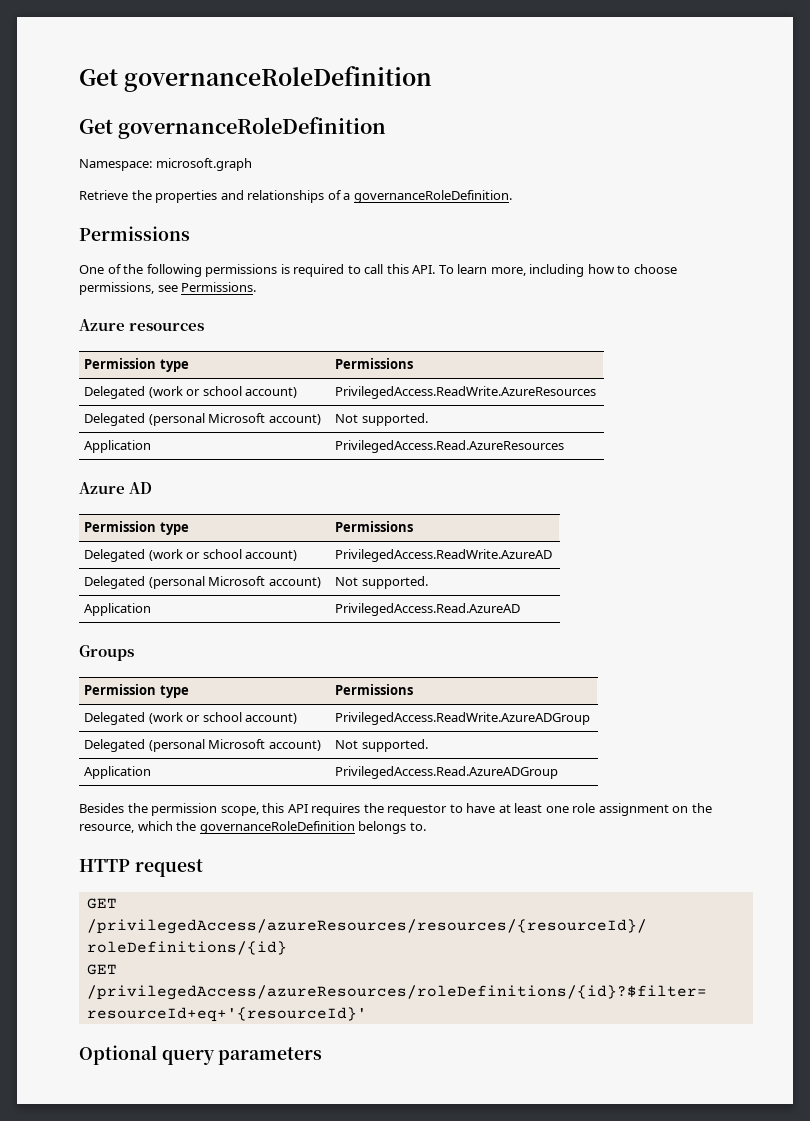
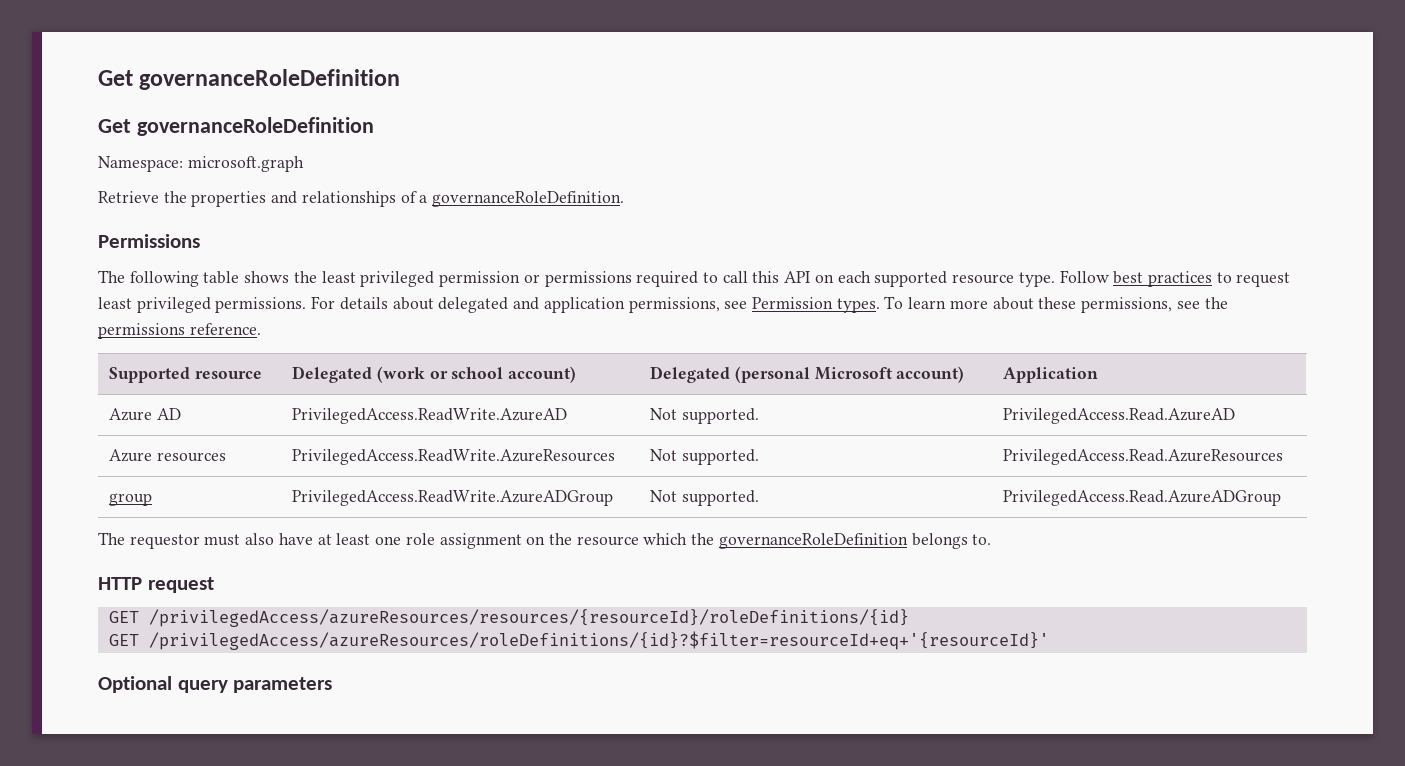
[79,264,677,277] [79,282,257,295] [79,319,205,331] [84,358,189,372] [335,358,414,369] [84,386,298,399] [335,386,597,399] [84,413,321,426] [335,413,428,426] [84,440,152,453] [335,440,565,453] [79,482,153,494] [84,521,189,535] [335,521,414,532] [84,549,298,562] [335,549,553,562] [84,576,321,589] [335,576,428,589] [84,603,152,616] One of the following permissions is required to call this API. To learn more, including how to choose permissions, see Permissions. // Azure resources // Permission type | Permissions // Delegated (work or school account) | PrivilegedAccess.ReadWrite.AzureResources // Delegated (personal Microsoft account) | Not supported. // Application | PrivilegedAccess.Read.AzureResources // Azure AD // Permission type | Permissions // Delegated (work or school account) | PrivilegedAccess.ReadWrite.AzureAD // Delegated (personal Microsoft account) | Not supported. // Application -> [98,270,1291,287] [98,296,1228,313] [98,323,261,339] [109,367,262,383] [292,366,576,383] [650,366,965,383] [1003,367,1099,383] [109,408,181,421] [292,408,568,424] [650,408,759,424] The following table shows the least privileged permission or permissions required to call this API on each supported resource type. Follow best practices to request least privileged permissions. For details about delegated and application permissions, see Permission types. To learn more about these permissions, see the permissions reference. // Supported resource | Delegated (work or school account) | Delegated (personal Microsoft account) | Application // Azure AD | PrivilegedAccess.ReadWrite.AzureAD | Not supported.
[79,645,134,661] [84,684,189,698] [335,684,414,695] [84,712,298,725] [335,712,591,725] [84,739,321,752] [335,739,428,752] [84,766,152,779] [335,766,559,779] [79,803,463,816] // Groups // Permission type | Permissions // Delegated (work or school account) | PrivilegedAccess.ReadWrite.AzureADGroup // Delegated (personal Microsoft account) | Not supported. // Application | PrivilegedAccess.Read.AzureADGroup // Besides the permission scope, this API requires the requestor to -> [109,449,226,462] [292,449,616,465] [650,449,759,465] [1003,449,1284,465] [109,493,153,506] [292,490,614,506] [650,490,759,506] [1003,490,1282,506] [98,532,275,549] // Azure resources | PrivilegedAccess.ReadWrite.AzureResources | Not supported. | PrivilegedAccess.Read.AzureResources // group | PrivilegedAccess.ReadWrite.AzureADGroup | Not supported. | PrivilegedAccess.Read.AzureADGroup // The requestor must also
[79,824,134,833] resource, -> [576,536,639,546] resource

